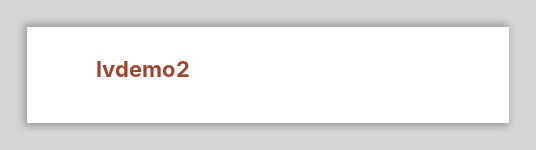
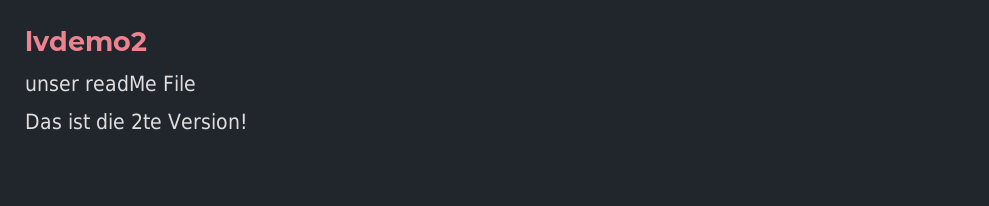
(190, 69) none -> [25,75,196,92] [25,113,248,130] // unser readMe File // Das ist die 2te Version!

